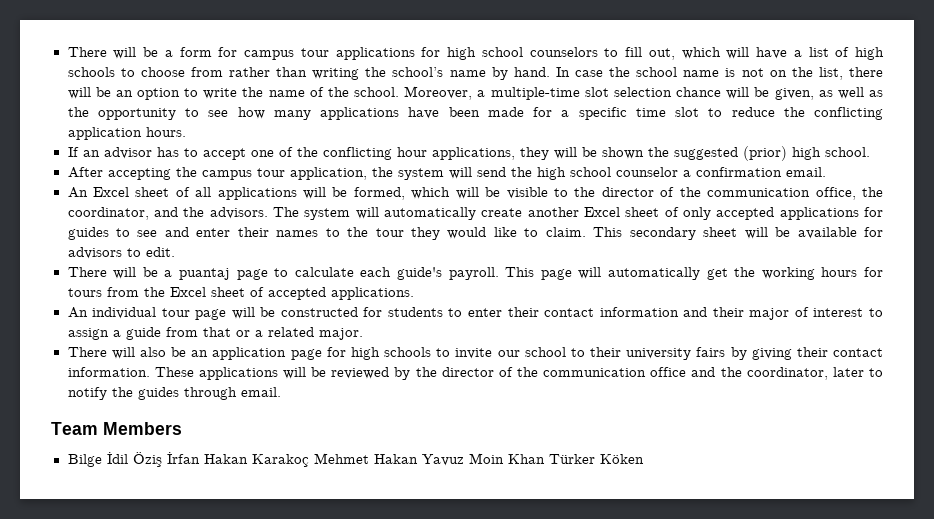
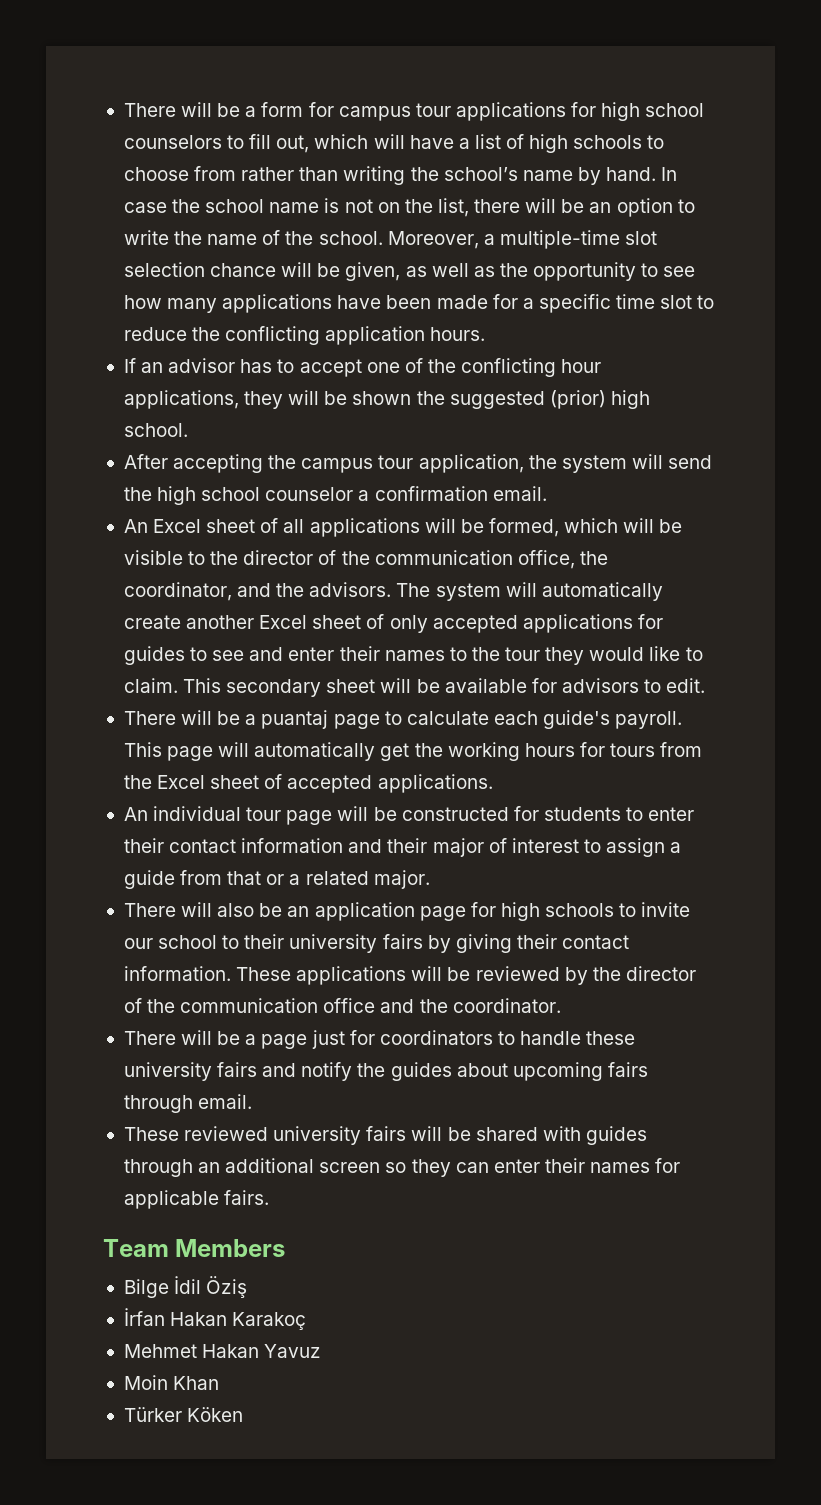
[746,367,883,380] [67,387,281,400] coordinator, later to notify the guides through email. -> [452,998,561,1013] [123,1030,636,1049] [123,1062,648,1081] [123,1094,253,1113] [123,1126,647,1145] [123,1158,681,1177] [123,1190,270,1209] coordinator. // There will be a page just for coordinators to handle these university fairs and notify the guides about upcoming fairs through email. // These reviewed university fairs will be shared with guides through an additional screen so they can enter their names for applicable fairs.
(162, 459) none -> (248, 1287) //
(309, 460) none -> (307, 1321) //
(464, 460) none -> (322, 1351) //
(545, 459) none -> (220, 1383) //

